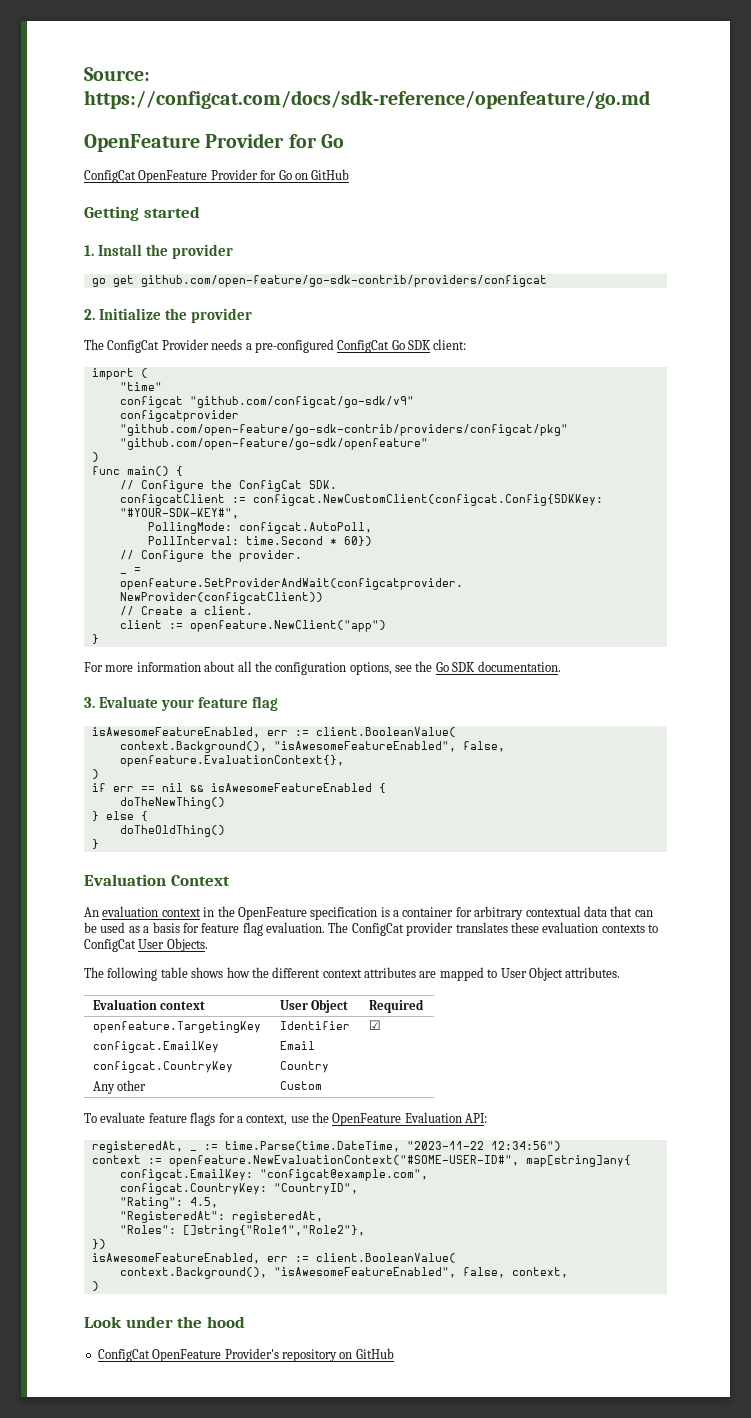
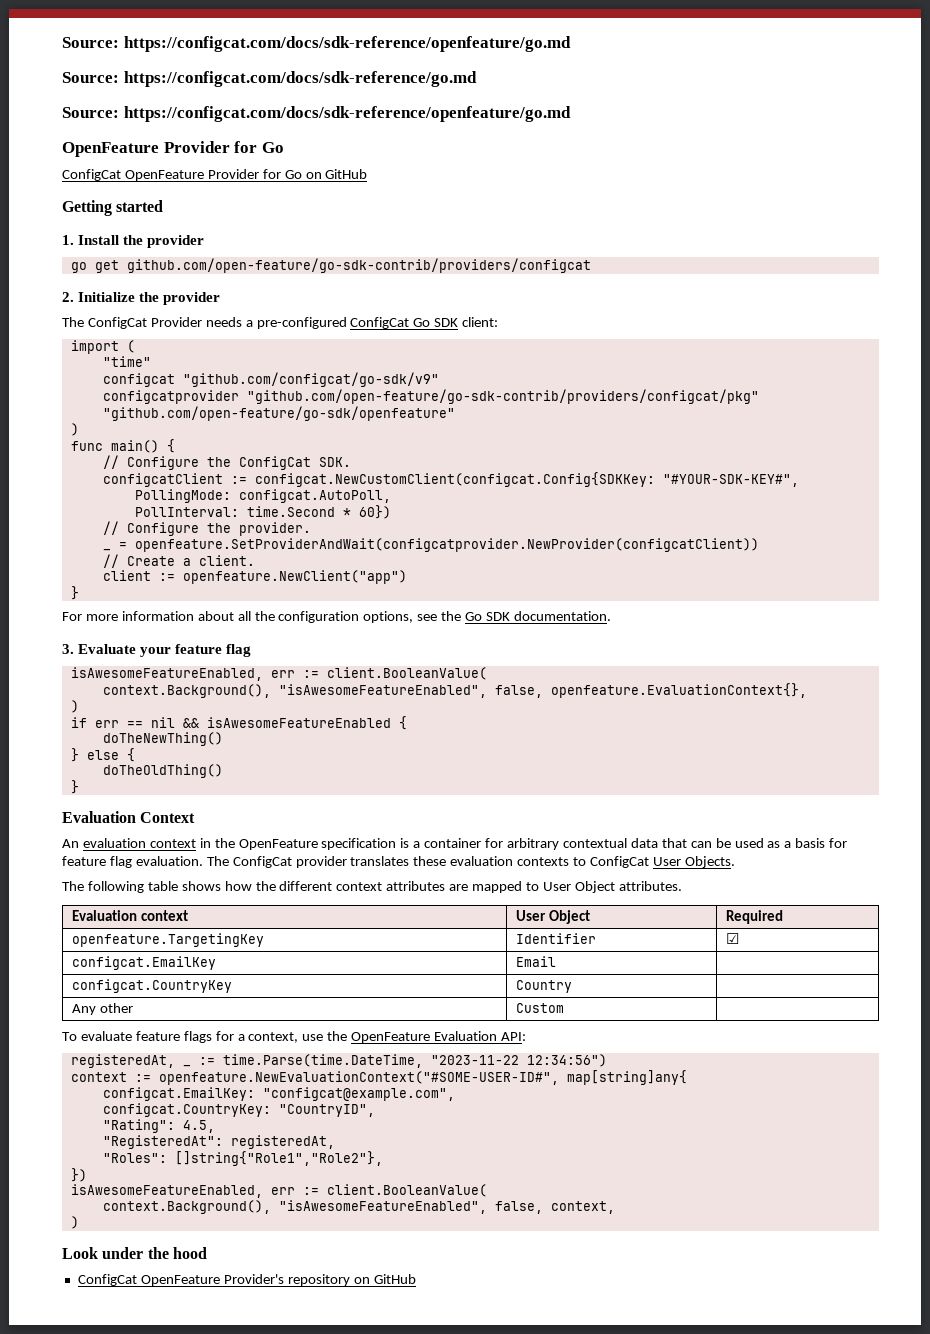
[84,67,150,81] [84,90,650,109] Source: https://configcat.com/docs/sdk-reference/openfeature/go.md -> [62,36,571,52] [62,71,477,87] [62,106,571,122] Source: https://configcat.com/docs/sdk-reference/openfeature/go.md // Source: https://configcat.com/docs/sdk-reference/go.md // Source: https://configcat.com/docs/sdk-reference/openfeature/go.md

